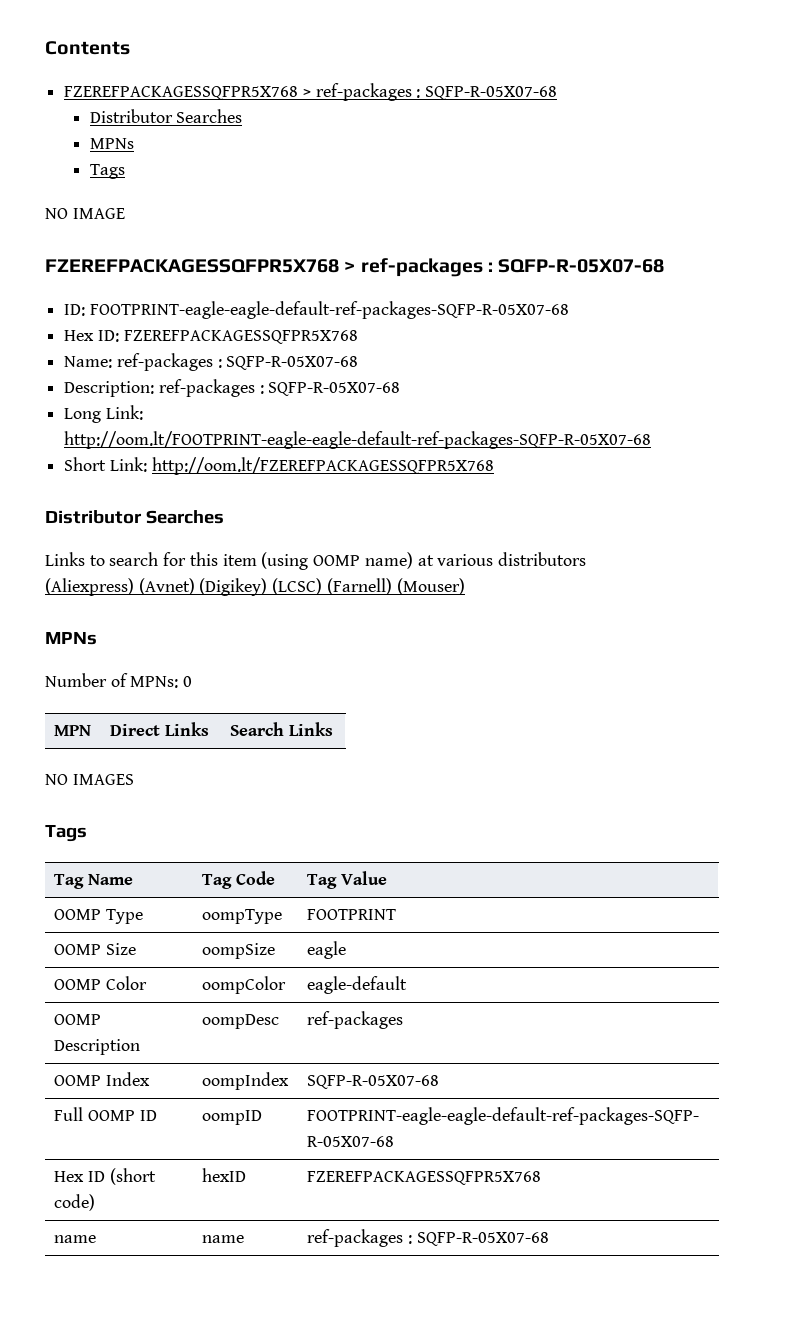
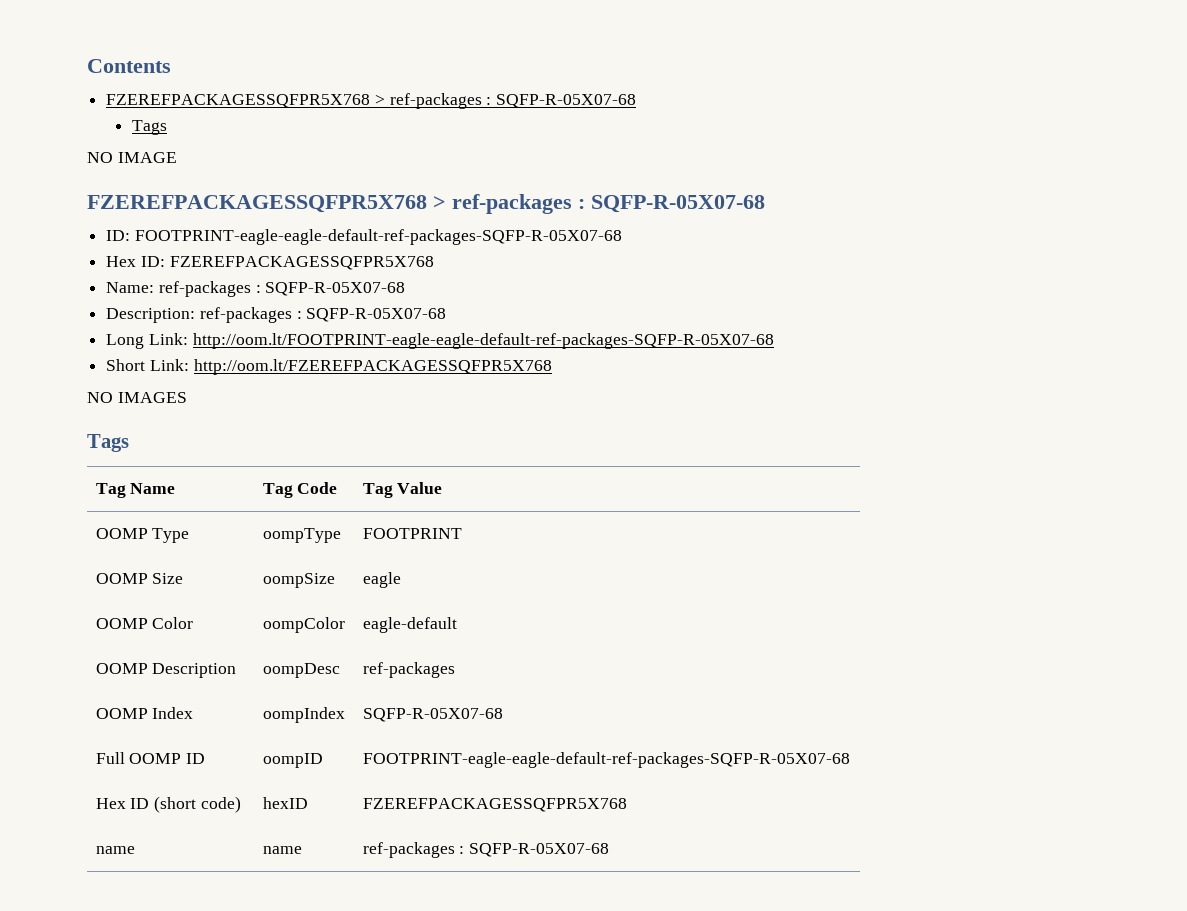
[89,109,243,123] [89,138,134,149] // Distributor Searches // MPNs -> (637, 101) none
[45,510,224,524] [45,552,586,570] [45,578,465,596] [45,632,97,645] [45,673,193,688] [54,725,92,736] [110,722,210,736] [230,722,334,736] // Distributor Searches // Links to search for this item (using OOMP name) at various distributors // (Aliexpress) (Avnet) (Digikey) (LCSC) (Farnell) (Mouser) // MPNs // Number of MPNs: 0 // MPN | Direct Links | Search Links -> (552, 367) none

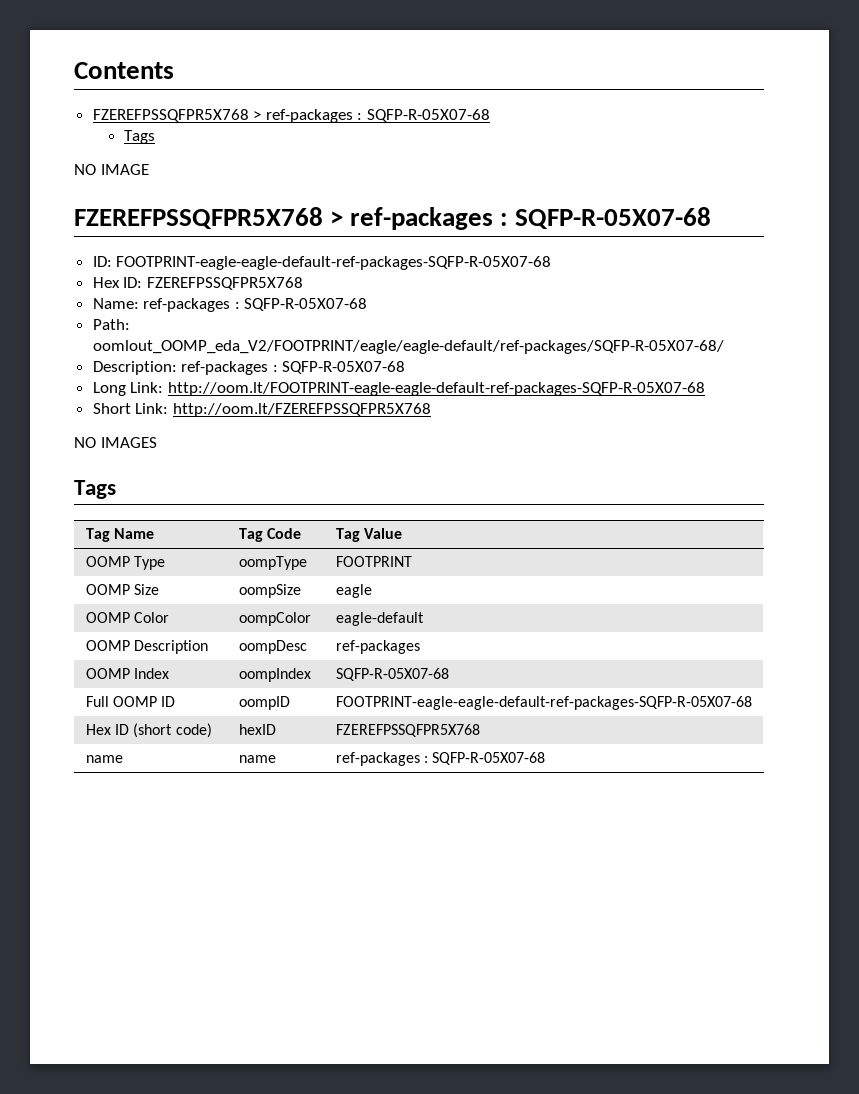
[106,94,371,108] FZEREFPACKAGESSQFPR5X768 -> [92,109,249,122] FZEREFPSSQFPR5X768
[87,195,427,213] FZEREFPACKAGESSQFPR5X768 -> [74,207,323,229] FZEREFPSSQFPR5X768
[169,256,434,270] FZEREFPACKAGESSQFPR5X768 -> [146,277,303,290] FZEREFPSSQFPR5X768
(406, 289) none -> [92,319,130,330] [92,340,724,354] // Path: oomlout_OOMP_eda_V2/FOOTPRINT/eagle/eagle-default/ref-packages/SQFP-R-05X07-68/
[193,359,552,375] http://oom.lt/FZEREFPACKAGESSQFPR5X768 -> [172,403,431,417] http://oom.lt/FZEREFPSSQFPR5X768
[362,798,627,812] FZEREFPACKAGESSQFPR5X768 -> [335,724,480,737] FZEREFPSSQFPR5X768

